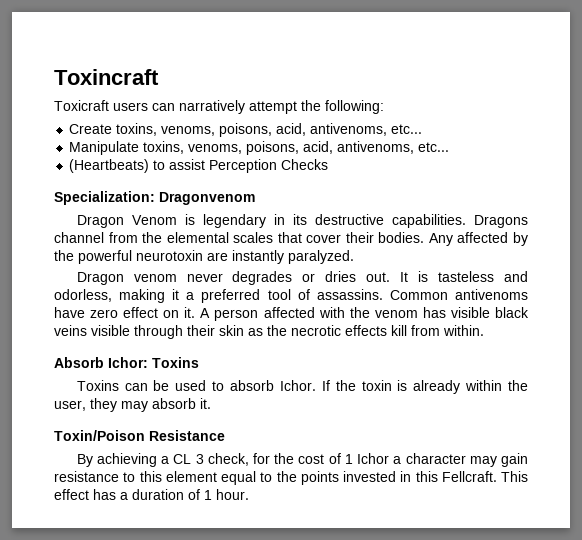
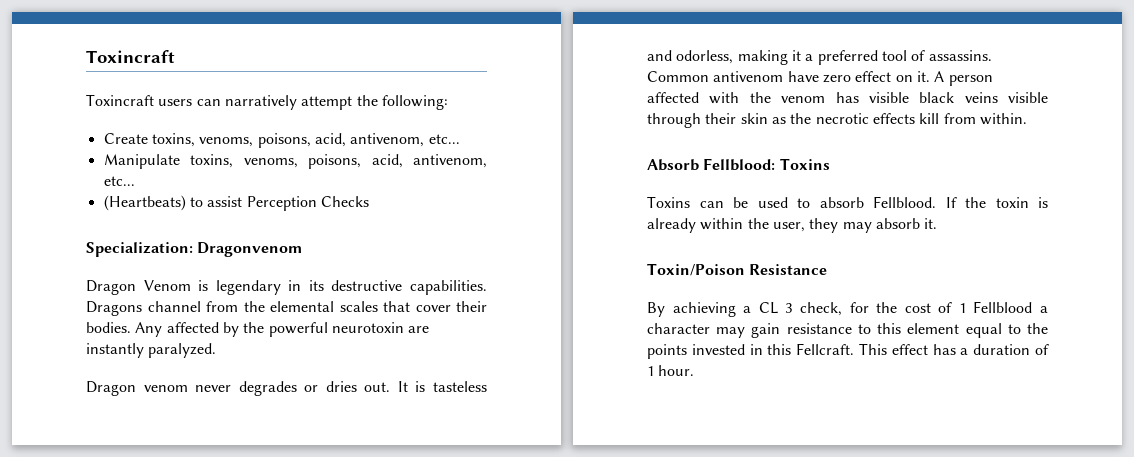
[54,100,109,111] Toxicraft -> [86,94,154,106] Toxincraft
[310,123,388,136] antivenoms, -> [350,133,425,147] antivenom,
[337,141,415,154] antivenoms, -> [413,154,487,168] antivenom,
[454,289,528,300] antivenoms -> [713,71,784,82] antivenom
[108,357,148,368] Ichor: -> [703,158,776,171] Fellblood:
[279,380,316,391] Ichor. -> [873,196,936,208] Fellblood.
[357,453,390,464] Ichor -> [973,301,1033,313] Fellblood

